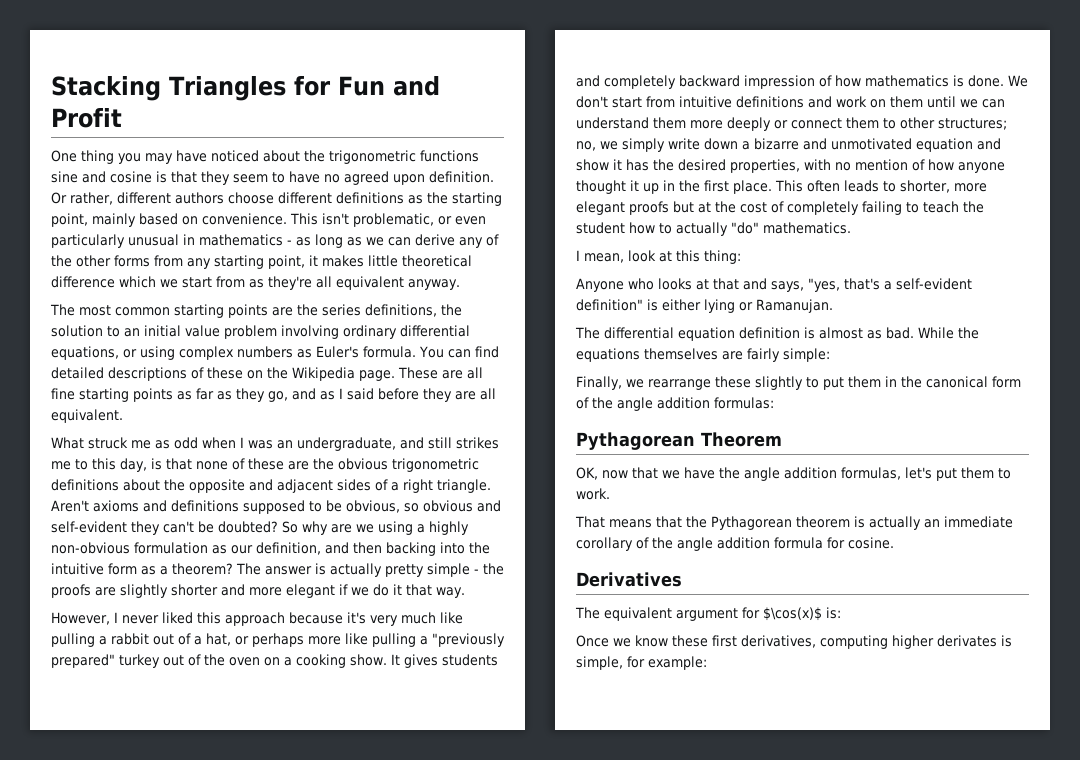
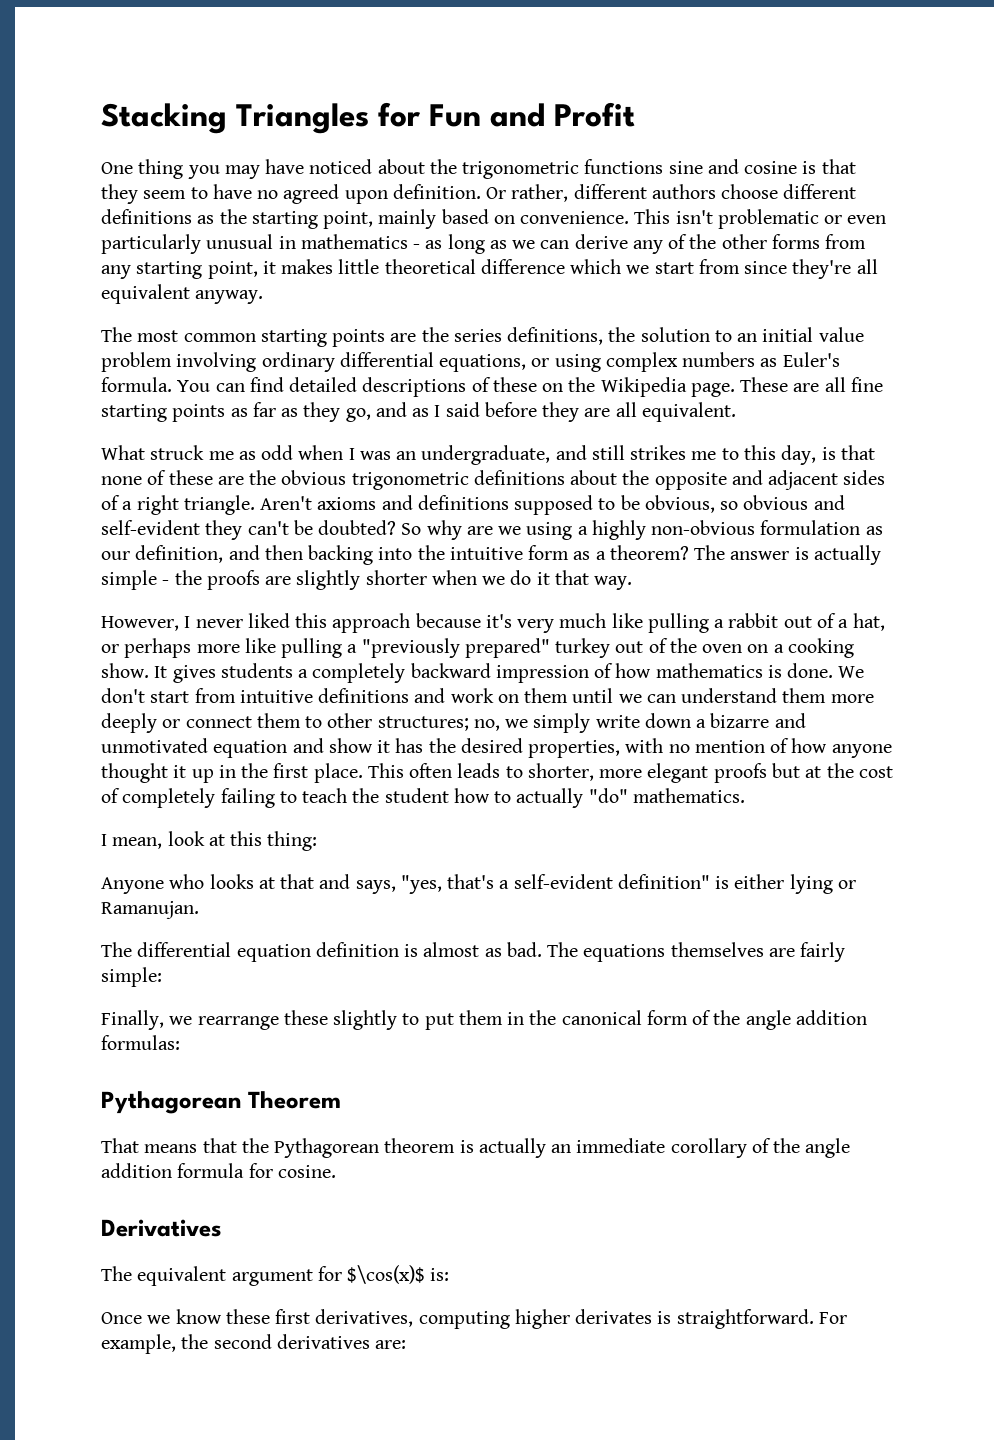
[353,213,434,227] problematic, -> [717,209,819,229] problematic
[249,279,264,288] as -> [744,261,788,274] since
[385,564,424,577] pretty -> (881, 555) none
[221,584,348,598] and more elegant if -> [431,570,477,585] when
[576,75,600,87] and -> [298,669,309,678] a
[918,327,979,339] While the -> [547,942,579,957] The
[576,467,1011,481] [576,488,610,500] // OK, now that we have the angle addition formulas, let's put them to work. -> (341, 1100) none
[576,656,707,670] simple, for example: -> [676,1309,847,1329] [101,1334,407,1354] straightforward. For example, the second derivatives are:

